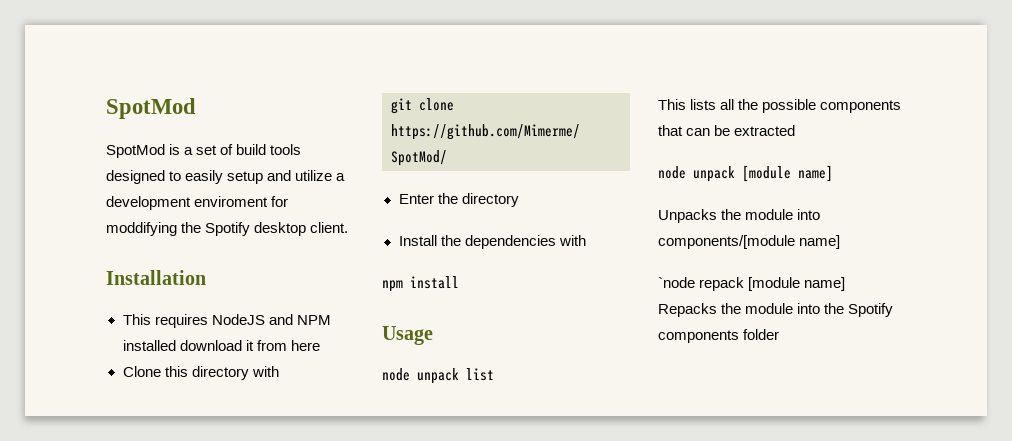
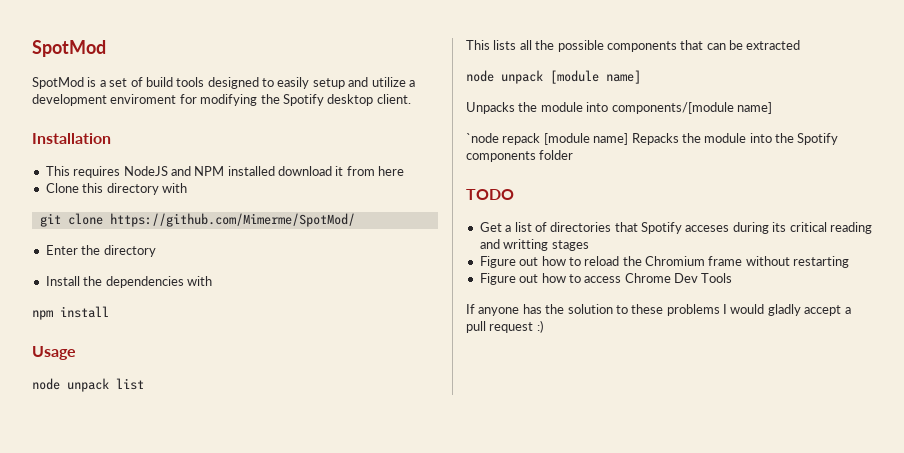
[106,222,177,236] moddifying -> [200,94,258,106] modifying
(780, 334) none -> [466,189,514,200] [479,222,872,234] [479,239,589,251] [479,256,850,268] [479,273,733,285] [466,304,851,316] [466,320,543,333] // TODO // Get a list of directories that Spotify acceses during its critical reading and writting stages // Figure out how to reload the Chromium frame without restarting // Figure out how to access Chrome Dev Tools // If anyone has the solution to these problems I would gladly accept a pull request :)

